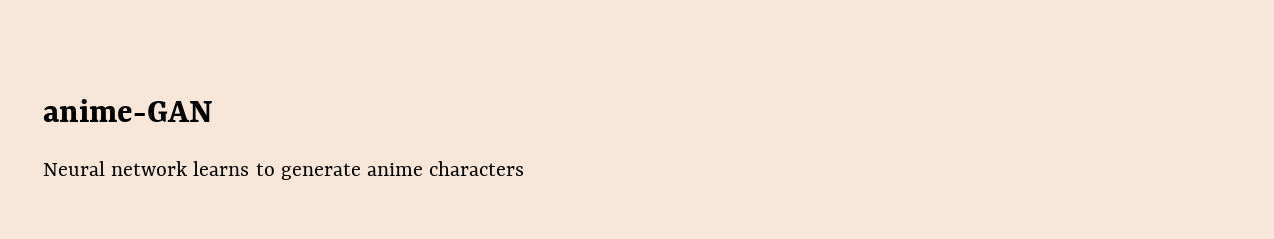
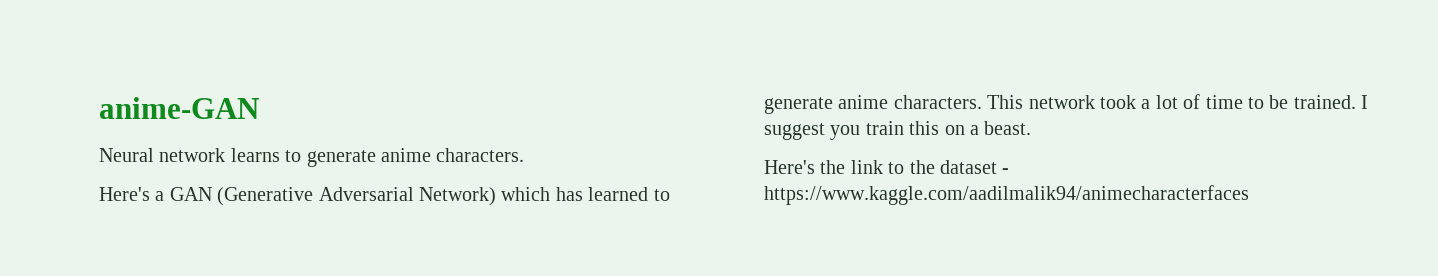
[429,161,525,176] characters -> [436,148,525,162] [99,187,670,206] [764,94,1369,114] [764,121,1032,140] [764,160,1010,174] [764,185,1249,205] characters. // Here's a GAN (Generative Adversarial Network) which has learned to generate anime characters. This network took a lot of time to be trained. I suggest you train this on a beast. // Here's the link to the dataset - https://www.kaggle.com/aadilmalik94/animecharacterfaces

